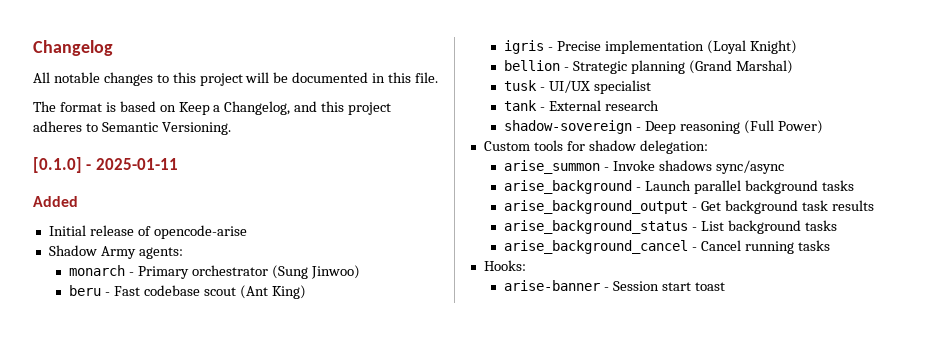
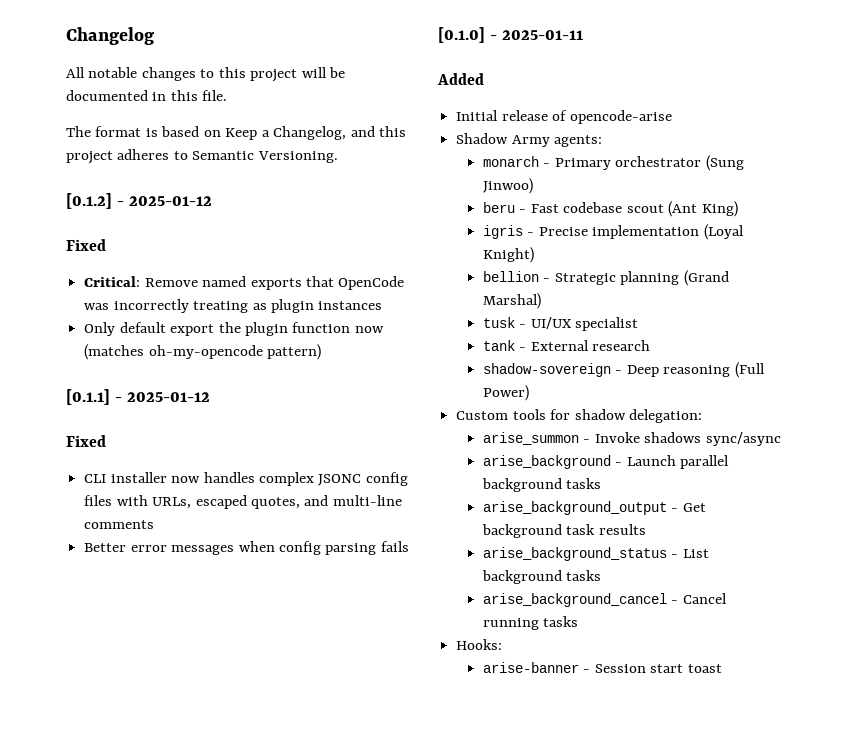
(231, 128) none -> [66,193,213,209] [66,239,106,251] [84,276,405,290] [84,299,383,313] [84,322,384,336] [84,344,322,360] [66,389,211,405] [66,435,106,447] [84,472,408,486] [84,495,402,509] [84,520,155,529] [84,541,409,555] // [0.1.2] - 2025-01-12 // Fixed // Critical: Remove named exports that OpenCode was incorrectly treating as plugin instances // Only default export the plugin function now (matches oh-my-opencode pattern) // [0.1.1] - 2025-01-12 // Fixed // CLI installer now handles complex JSONC config files with URLs, escaped quotes, and multi-line comments // Better error messages when config parsing fails

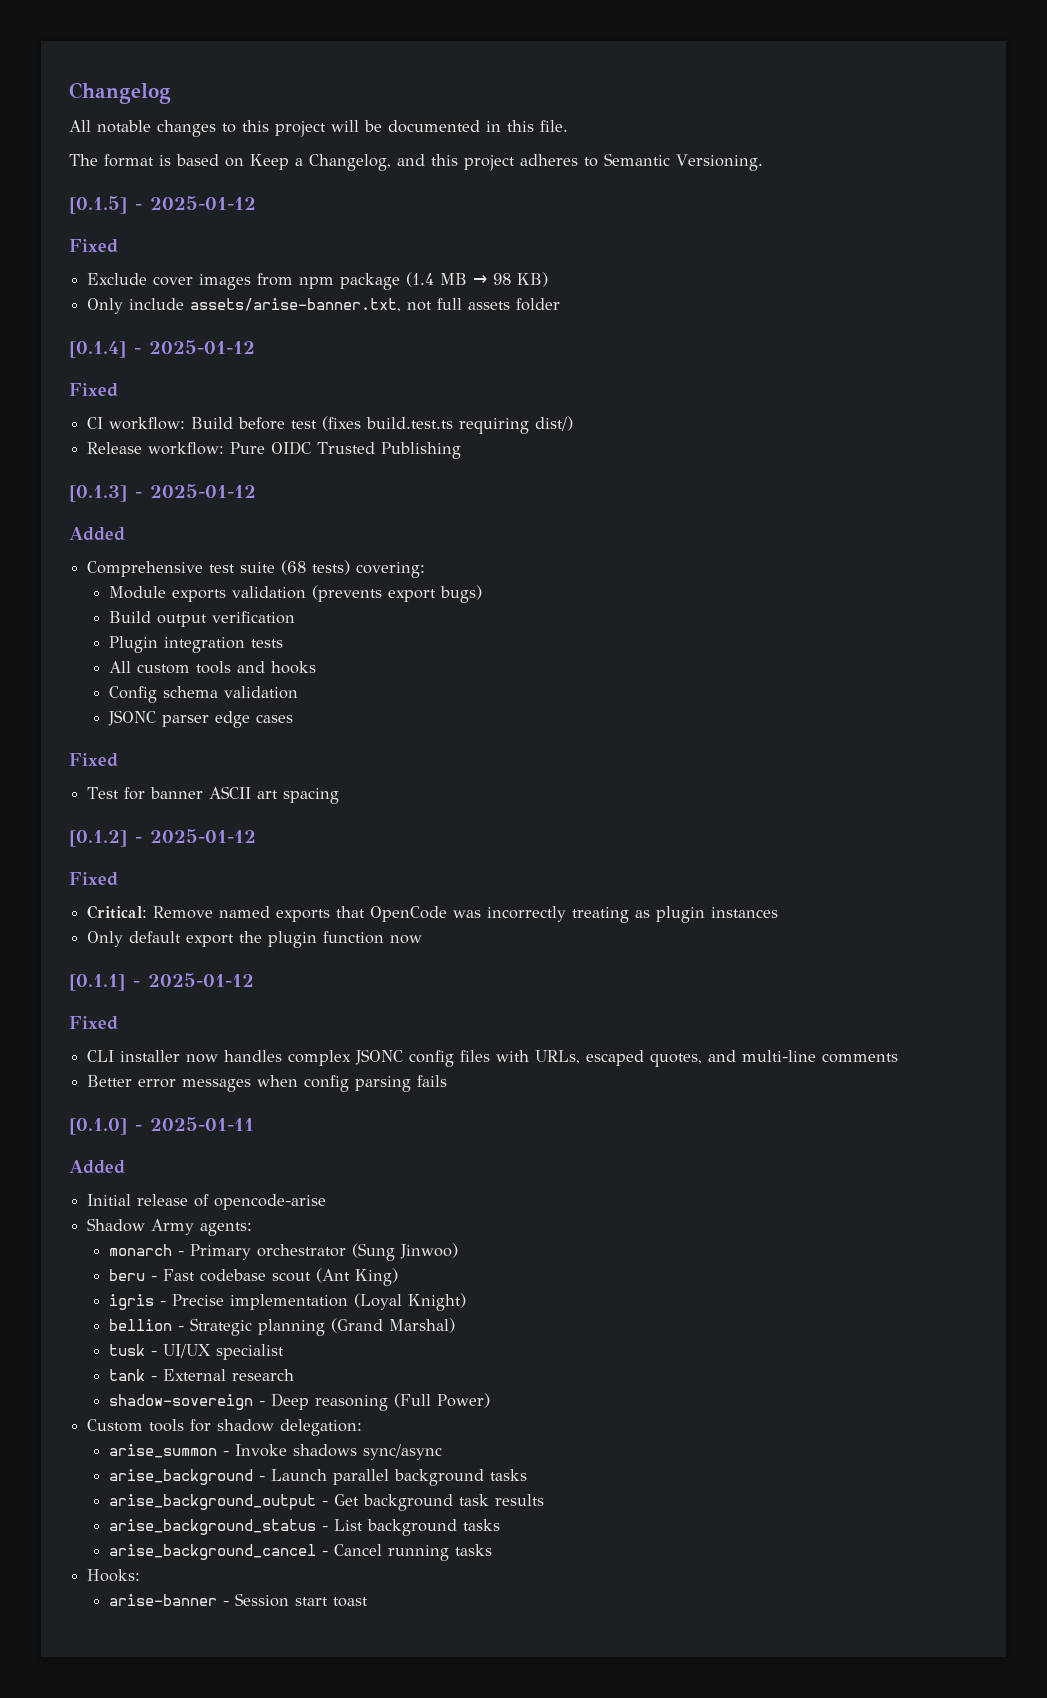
(338, 157) none -> [69,196,256,214] [69,239,118,253] [87,272,549,290] [87,298,561,314] [69,340,255,358] [69,383,118,397] [87,416,574,434] [87,441,462,459] [69,484,256,502] [69,527,125,541] [87,560,426,578] [108,585,482,603] [108,611,295,627] [108,636,283,653] [108,661,316,674] [108,686,298,703] [107,710,293,728] [69,753,118,767] [87,786,340,804] // [0.1.5] - 2025-01-12 // Fixed // Exclude cover images from npm package (1.4 MB → 98 KB) // Only include assets/arise-banner.txt, not full assets folder // [0.1.4] - 2025-01-12 // Fixed // CI workflow: Build before test (fixes build.test.ts requiring dist/) // Release workflow: Pure OIDC Trusted Publishing // [0.1.3] - 2025-01-12 // Added // Comprehensive test suite (68 tests) covering: // Module exports validation (prevents export bugs) // Build output verification // Plugin integration tests // All custom tools and hooks // Config schema validation // JSONC parser edge cases // Fixed // Test for banner ASCII art spacing
[84,344,322,360] (matches oh-my-opencode pattern) -> (423, 939) none

